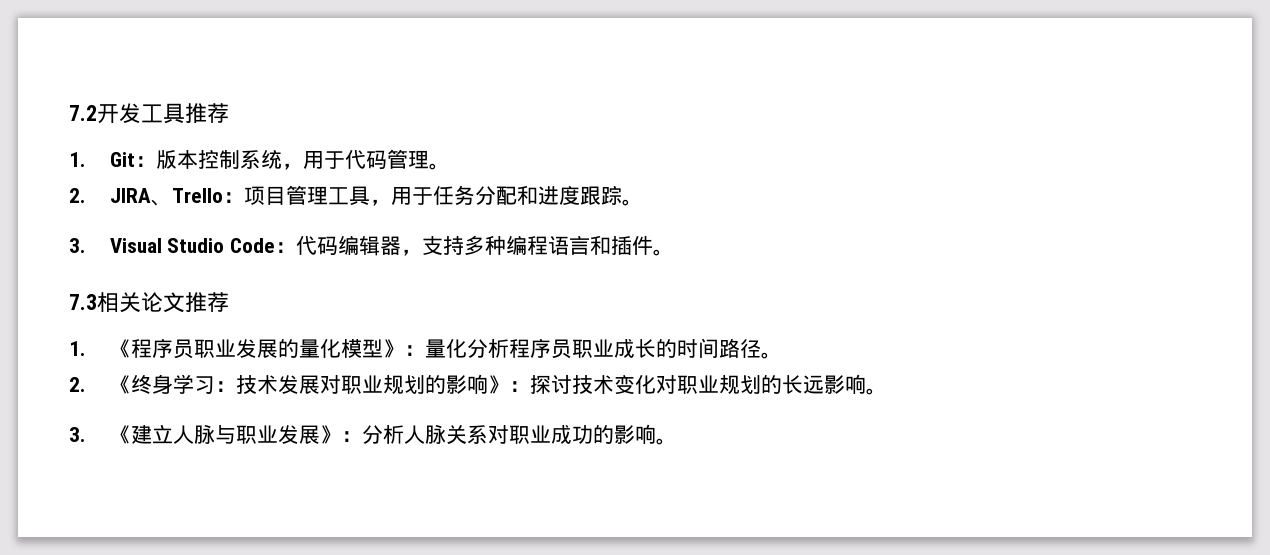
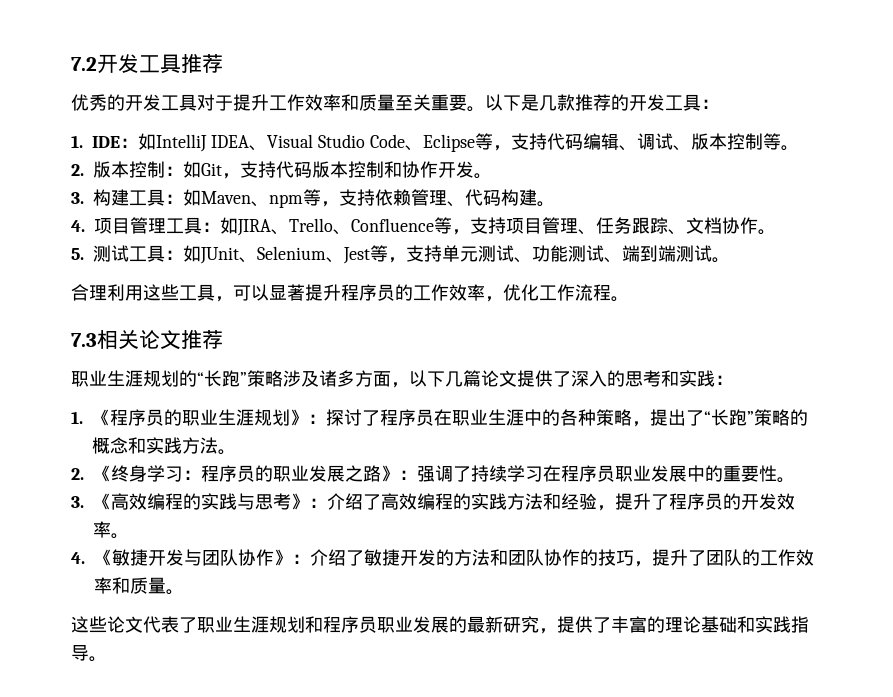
[69,149,450,170] [69,185,643,206] [69,235,653,256] 1. Git：版本控制系统，用于代码管理。 // 2. JIRA、Trello：项目管理工具，用于任务分配和进度跟踪。 // 3. Visual Studio Code：代码编辑器，支持多种编程语言和插件 -> [71,94,719,112] [71,133,800,152] [71,161,492,179] [71,189,555,208] [71,217,776,236] [71,245,730,264] [71,284,611,302] 优秀的开发工具对于提升工作效率和质量至关重要。以下是几款推荐的开发工具： // 1. IDE：如IntelliJ IDEA、Visual Studio Code、Eclipse等，支持代码编辑、调试、版本控制等。 // 2.版本控制：如Git，支持代码版本控制和协作开发。 // 3.构建工具：如Maven、npm等，支持依赖管理、代码构建。 // 4.项目管理工具：如JIRA、Trello、Confluence等，支持项目管理、任务跟踪、文档协作。 // 5.测试工具：如JUnit、Selenium、Jest等，支持单元测试、功能测试、端到端测试。 // 合理利用这些工具，可以显著提升程序员的工作效率，优化工作流程
[69,338,761,359] 1.《程序员职业发展的量化模型》：量化分析程序员职业成长的时间路径 -> [71,370,733,388] [71,409,809,427] [92,437,219,454] 职业生涯规划的“长跑”策略涉及诸多方面，以下几篇论文提供了深入的思考和实践： // 1.《程序员的职业生涯规划》：探讨了程序员在职业生涯中的各种策略，提出了“长跑”策略的概念和实践方法
[235,374,887,395] [69,424,656,444] 技术发展对职业规划的影响》：探讨技术变化对职业规划的长远影响。 // 3.《建立人脉与职业发展》：分析人脉关系对职业成功的影响 -> [201,465,795,483] [71,493,795,511] [93,521,129,539] [71,549,814,567] [94,577,184,595] [71,616,809,634] [71,645,89,661] 程序员的职业发展之路》：强调了持续学习在程序员职业发展中的重要性。 // 3.《高效编程的实践与思考》：介绍了高效编程的实践方法和经验，提升了程序员的开发效率。 // 4.《敏捷开发与团队协作》：介绍了敏捷开发的方法和团队协作的技巧，提升了团队的工作效率和质量。 // 这些论文代表了职业生涯规划和程序员职业发展的最新研究，提供了丰富的理论基础和实践指导

